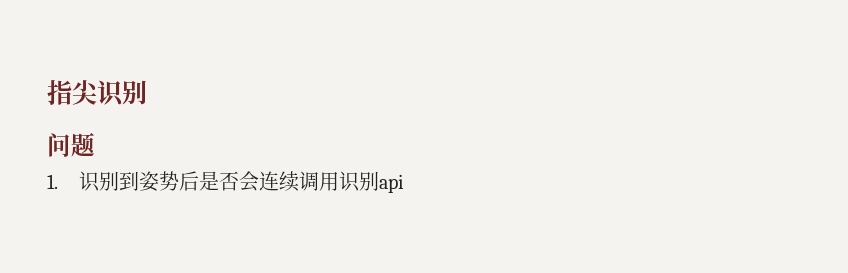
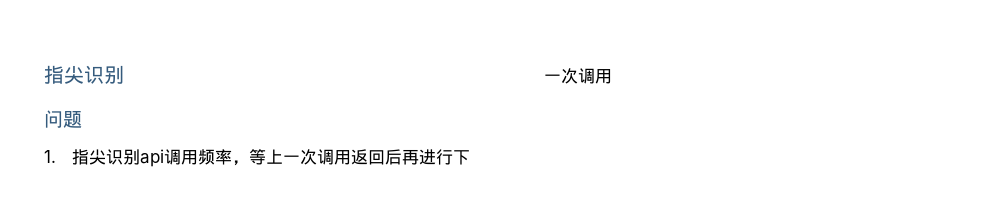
[79,171,405,193] 识别到姿势后是否会连续调用识别api -> [72,149,471,167] [544,68,613,84] 指尖识别api调用频率，等上一次调用返回后再进行下一次调用

